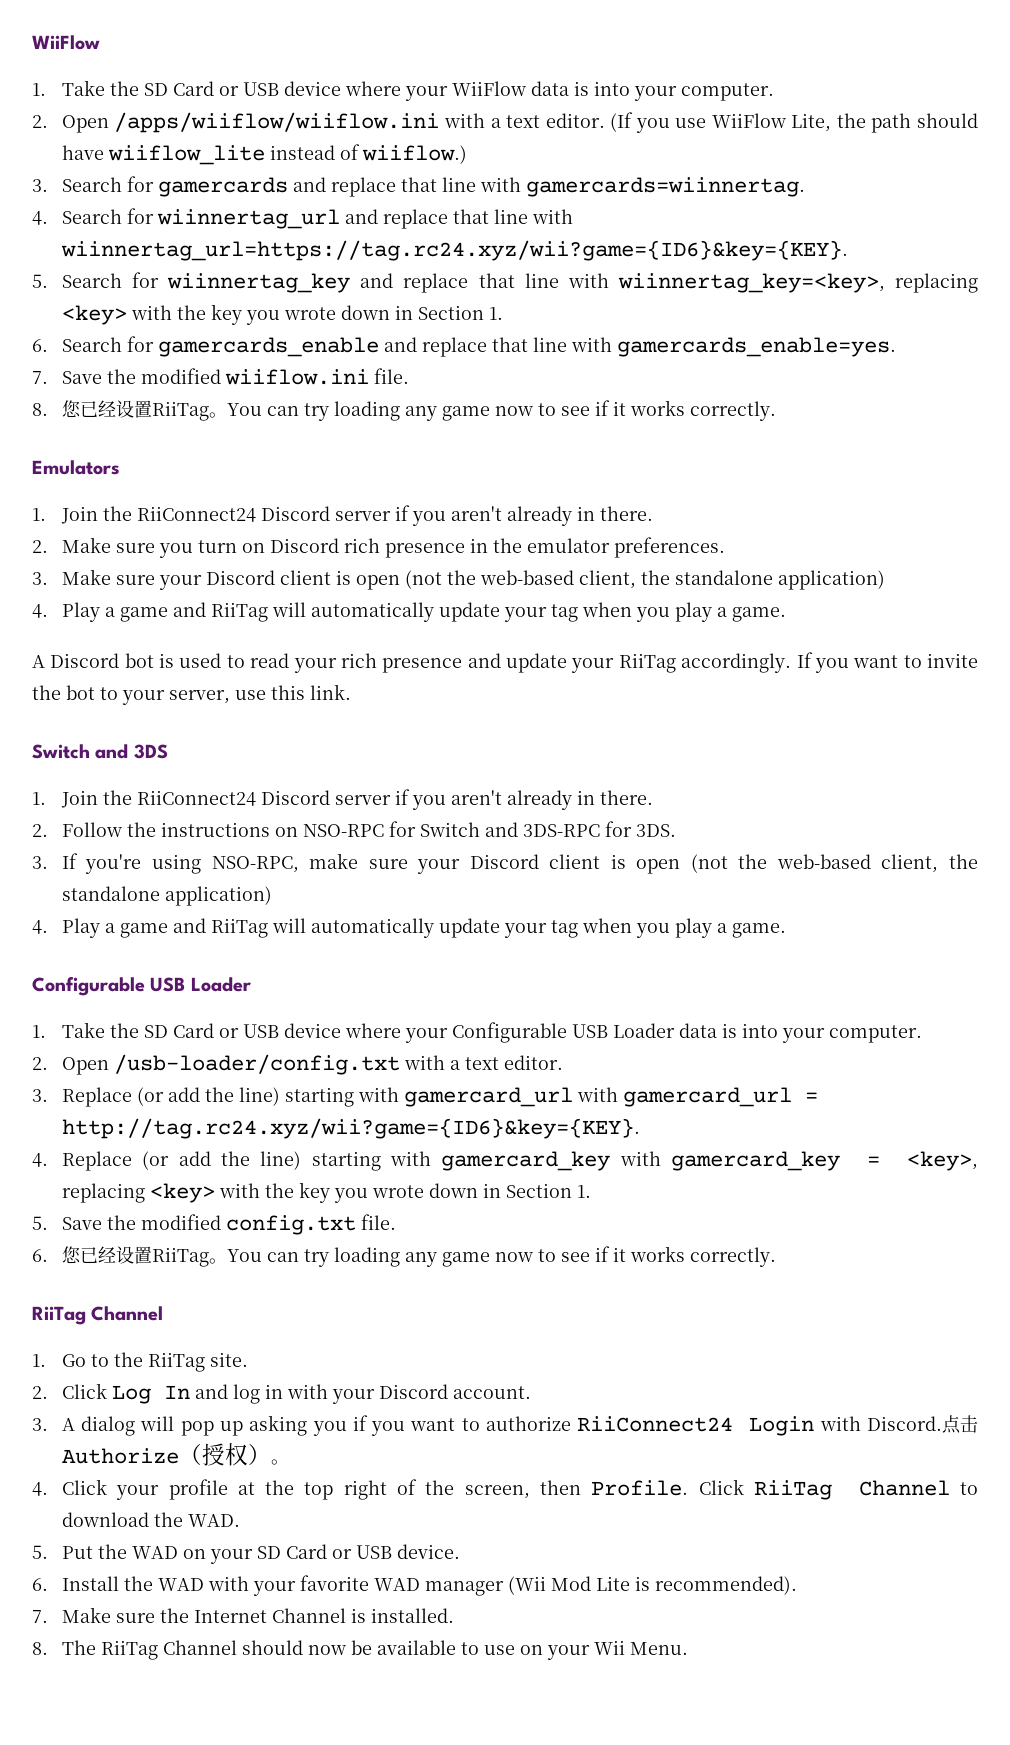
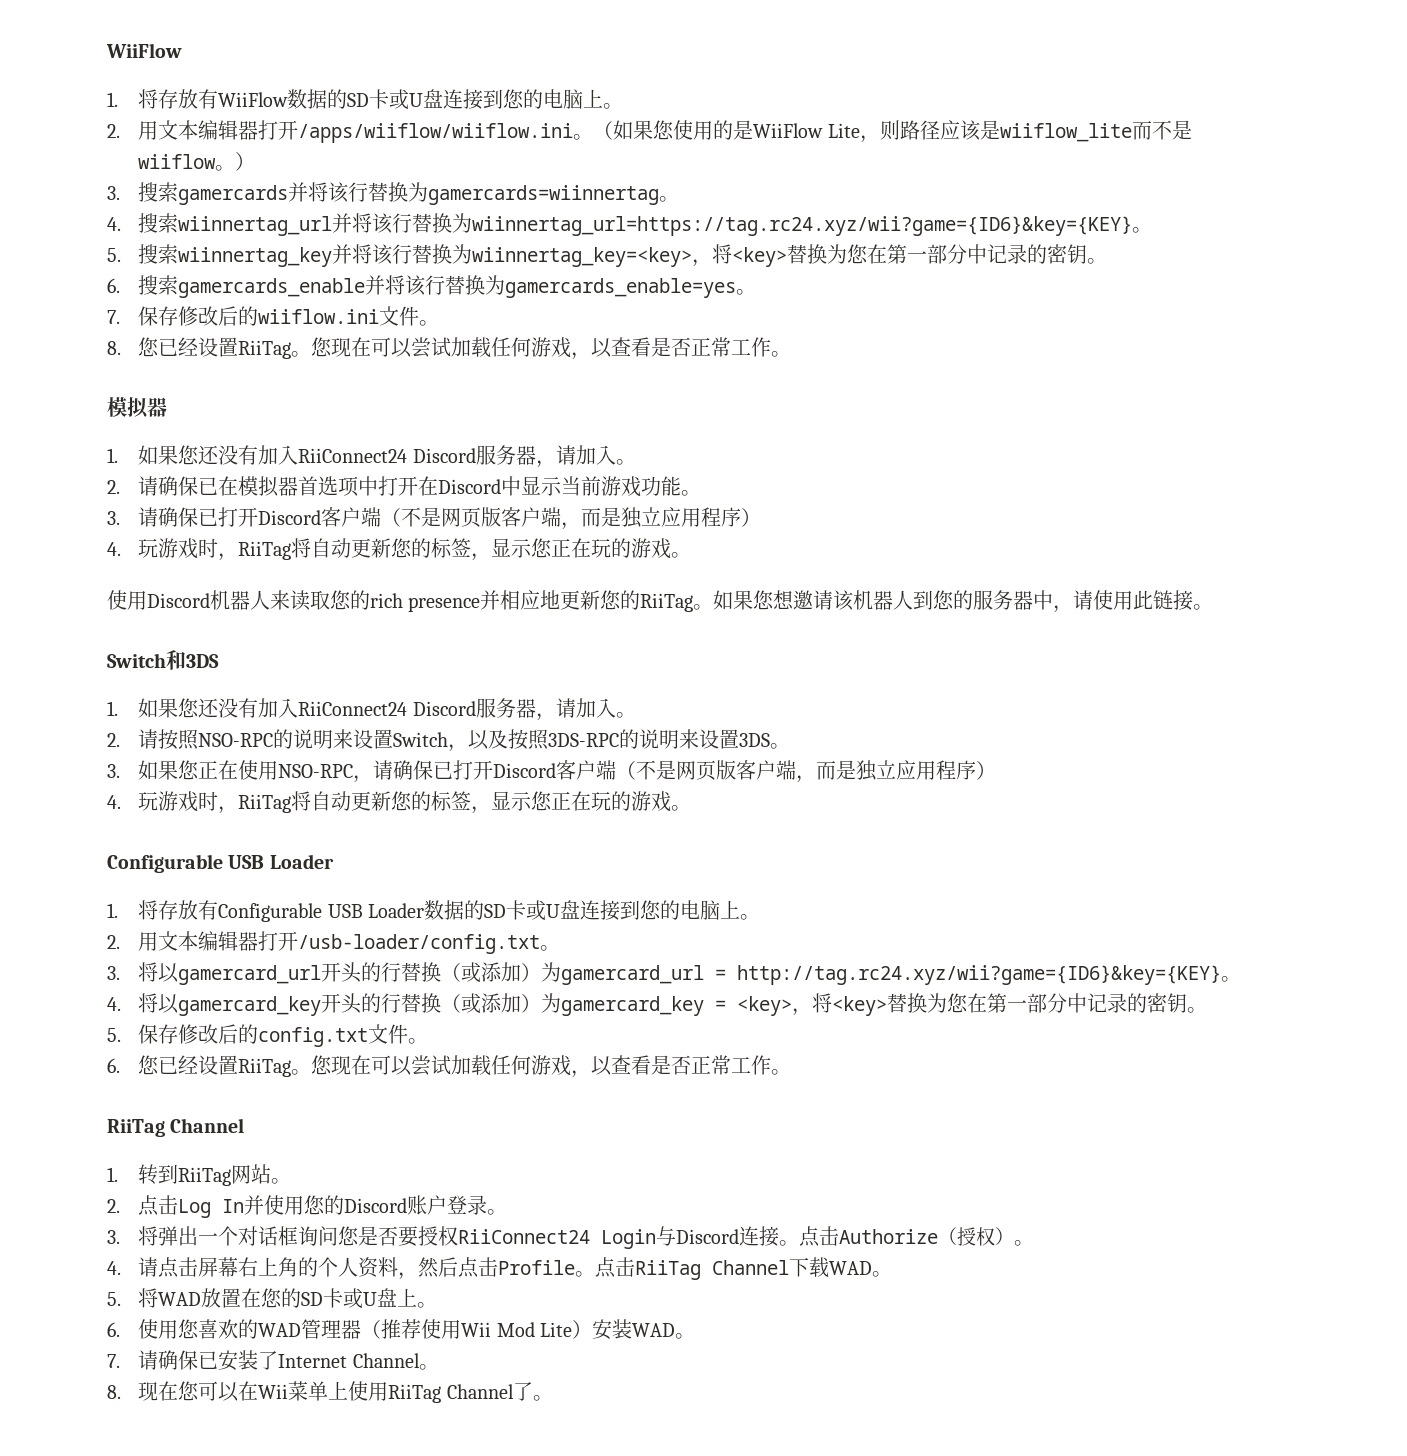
[61,80,774,101] [32,112,978,133] [61,144,467,165] [32,176,805,197] [32,208,573,229] [60,240,848,261] [32,272,978,293] [61,304,503,325] [32,336,896,357] [32,368,409,385] Take the SD Card or USB device where your WiiFlow data is into your computer. // 2. Open /apps/wiiflow/wiiflow.ini with a text editor. (If you use WiiFlow Lite, the path should have wiiflow_lite instead of wiiflow.) // 3. Search for gamercards and replace that line with gamercards=wiinnertag. // 4. Search for wiinnertag_url and replace that line with wiinnertag_url=https://tag.rc24.xyz/wii?game={ID6}&key={KEY}. // 5. Search for wiinnertag_key and replace that line with wiinnertag_key=<key>, replacing <key> with the key you wrote down in Section 1. // 6. Search for gamercards_enable and replace that line with gamercards_enable=yes. // 7. Save the modified wiiflow.ini file. -> [138,89,624,110] [107,120,1192,143] [138,152,256,171] [107,182,680,205] [107,213,1153,236] [107,244,1108,267] [107,275,757,298] [107,306,440,326] 将存放有WiiFlow数据的SD卡或U盘连接到您的电脑上。 // 2.用文本编辑器打开/apps/wiiflow/wiiflow.ini。（如果您使用的是WiiFlow Lite，则路径应该是wiiflow_lite而不是wiiflow。） // 3.搜索gamercards并将该行替换为gamercards=wiinnertag。 // 4.搜索wiinnertag_url并将该行替换为wiinnertag_url=https://tag.rc24.xyz/wii?game={ID6}&key={KEY}。 // 5.搜索wiinnertag_key并将该行替换为wiinnertag_key=<key>，将<key>替换为您在第一部分中记录的密钥。 // 6.搜索gamercards_enable并将该行替换为gamercards_enable=yes。 // 7.保存修改后的wiiflow.ini文件。
[226,400,776,421] [32,460,120,475] [32,505,653,526] [32,537,725,558] [32,569,885,590] [32,602,786,622] [32,652,978,673] [32,684,351,705] [32,744,129,759] You can try loading any game now to see if it works correctly. // Emulators // 1. Join the RiiConnect24 Discord server if you aren't already in there. // 2. Make sure you turn on Discord rich presence in the emulator preferences. // 3. Make sure your Discord client is open (not the web-based client, the standalone application) // 4. Play a game and RiiTag will automatically update your tag when you play a game. // A Discord bot is used to read your rich presence and update your RiiTag accordingly. If you want to invite the bot to your server, use this link. // Switch and -> [311,337,792,360] [107,397,167,418] [107,445,636,468] [107,476,702,497] [107,507,762,530] [107,538,692,561] [107,590,1214,613] [107,650,186,670] 您现在可以尝试加载任何游戏，以查看是否正常工作。 // 模拟器 // 1.如果您还没有加入RiiConnect24 Discord服务器，请加入。 // 2.请确保已在模拟器首选项中打开在Discord中显示当前游戏功能。 // 3.请确保已打开Discord客户端（不是网页版客户端，而是独立应用程序） // 4.玩游戏时，RiiTag将自动更新您的标签，显示您正在玩的游戏。 // 使用Discord机器人来读取您的rich presence并相应地更新您的RiiTag。如果您想邀请该机器人到您的服务器中，请使用此链接。 // Switch和
[60,789,653,810] [32,821,676,837] [32,853,978,874] [61,886,272,906] [32,918,786,938] [32,977,251,996] [32,1022,922,1043] [32,1054,563,1075] [32,1087,618,1107] Join the RiiConnect24 Discord server if you aren't already in there. // 2. Follow the instructions on NSO-RPC for Switch and 3DS-RPC for 3DS. // 3. If you're using NSO-RPC, make sure your Discord client is open (not the web-based client, the standalone application) // 4. Play a game and RiiTag will automatically update your tag when you play a game. // Configurable USB Loader // 1. Take the SD Card or USB device where your Configurable USB Loader data is into your computer. // 2. Open /usb-loader/config.txt with a text editor. // 3. Replace (or add the line) starting with gamercard_url with -> [138,698,636,721] [107,729,791,752] [107,760,997,783] [107,791,692,814] [107,854,334,873] [107,900,761,922] [107,931,561,954] [107,962,562,985] 如果您还没有加入RiiConnect24 Discord服务器，请加入。 // 2.请按照NSO-RPC的说明来设置Switch，以及按照3DS-RPC的说明来设置3DS。 // 3.如果您正在使用NSO-RPC，请确保已打开Discord客户端（不是网页版客户端，而是独立应用程序） // 4.玩游戏时，RiiTag将自动更新您的标签，显示您正在玩的游戏。 // Configurable USB Loader // 1.将存放有Configurable USB Loader数据的SD卡或U盘连接到您的电脑上。 // 2.用文本编辑器打开/usb-loader/config.txt。 // 3.将以gamercard_url开头的行替换（或添加）为
[61,1118,640,1139] [32,1151,978,1171] [61,1182,591,1203] [32,1214,396,1235] http://tag.rc24.xyz/wii?game={ID6}&key={KEY}. // 4. Replace (or add the line) starting with gamercard_key with gamercard_key = <key>, replacing <key> with the key you wrote down in Section 1. // 5. Save the modified config.txt file. -> [737,965,1242,985] [107,993,1208,1016] [107,1024,429,1047] http://tag.rc24.xyz/wii?game={ID6}&key={KEY}。 // 4.将以gamercard_key开头的行替换（或添加）为gamercard_key = <key>，将<key>替换为您在第一部分中记录的密钥。 // 5.保存修改后的config.txt文件。
[226,1246,776,1267] [32,1306,164,1325] [32,1352,248,1372] [32,1383,107,1399] You can try loading any game now to see if it works correctly. // RiiTag Channel // 1. Go to the RiiTag site. // 2. Click -> [311,1055,792,1078] [107,1118,245,1137] [107,1164,292,1186] [107,1195,179,1216] 您现在可以尝试加载任何游戏，以查看是否正常工作。 // RiiTag Channel // 1.转到RiiTag网站。 // 2.点击
[194,1384,531,1404] [32,1415,943,1436] and log in with your Discord account. // 3. A dialog will pop up asking you if you want to authorize RiiConnect24 Login with Discord. -> [244,1195,508,1215] [107,1226,800,1249] 并使用您的Discord账户登录。 // 3.将弹出一个对话框询问您是否要授权RiiConnect24 Login与Discord连接。
[61,1479,978,1500] [61,1512,240,1527] [32,1544,460,1564] [32,1575,797,1596] [32,1607,454,1623] [32,1640,688,1660] Click your profile at the top right of the screen, then Profile. Click RiiTag Channel to download the WAD. // 5. Put the WAD on your SD Card or USB device. // 6. Install the WAD with your favorite WAD manager (Wii Mod Lite is recommended). // 7. Make sure the Internet Channel is installed. // 8. The RiiTag Channel should now be available to use on your Wii Menu. -> [138,1257,893,1280] [107,1288,438,1309] [107,1319,696,1340] [107,1350,439,1371] [107,1381,553,1403] 请点击屏幕右上角的个人资料，然后点击Profile。点击RiiTag Channel下载WAD。 // 5.将WAD放置在您的SD卡或U盘上。 // 6.使用您喜欢的WAD管理器（推荐使用Wii Mod Lite）安装WAD。 // 7.请确保已安装了Internet Channel。 // 8.现在您可以在Wii菜单上使用RiiTag Channel了。

